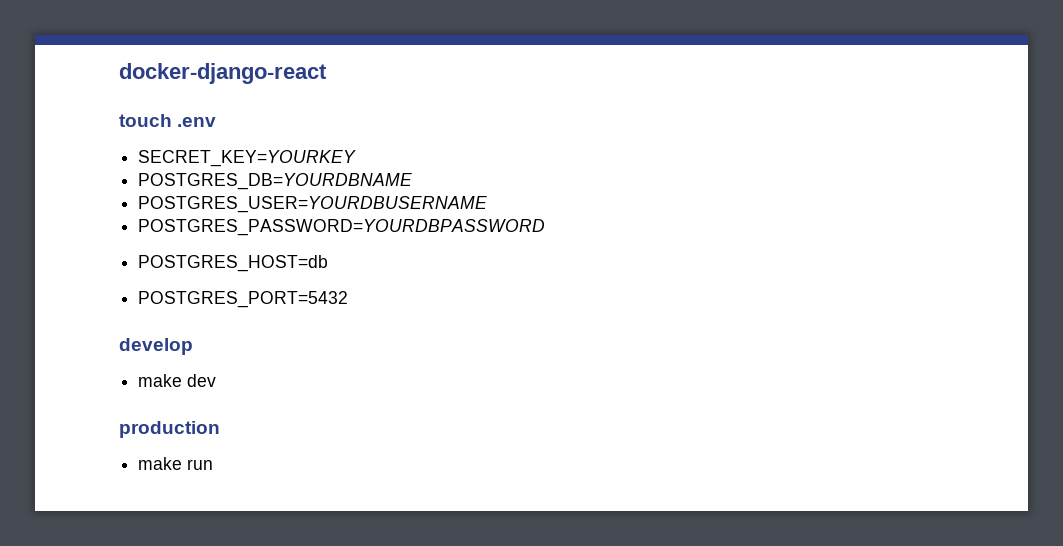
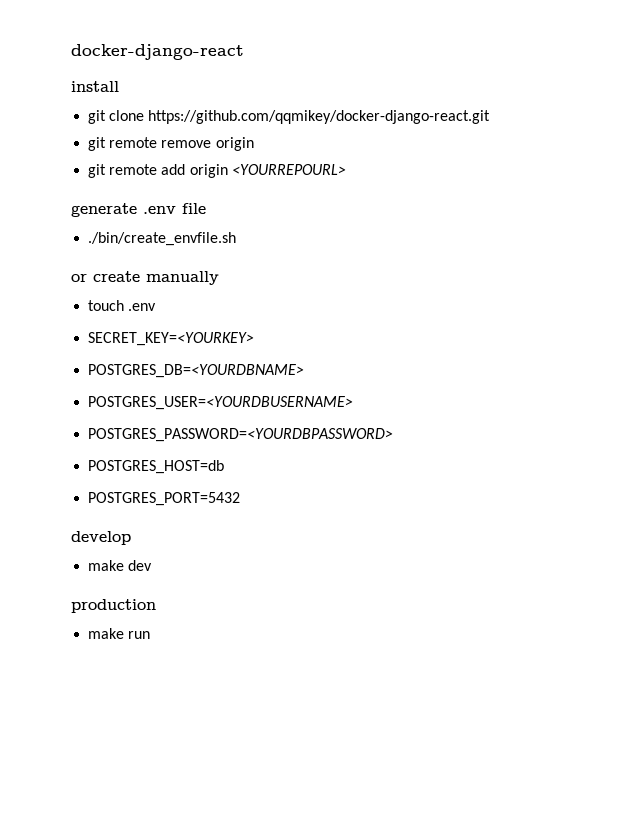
[119,114,217,127] [138,150,357,167] [138,173,413,190] [138,196,488,213] [138,219,546,236] touch .env // SECRET_KEY=YOURKEY // POSTGRES_DB=YOURDBNAME // POSTGRES_USER=YOURDBUSERNAME // POSTGRES_PASSWORD=YOURDBPASSWORD -> [71,81,119,92] [88,110,491,124] [88,137,254,151] [88,164,346,178] [71,203,206,217] [88,232,237,246] [71,271,219,285] [88,300,157,311] [88,332,255,346] [88,364,305,378] [88,396,354,410] [88,428,394,442] install // git clone https://github.com/qqmikey/docker-django-react.git // git remote remove origin // git remote add origin <YOURREPOURL> // generate .env file // ./bin/create_envfile.sh // or create manually // touch .env // SECRET_KEY=<YOURKEY> // POSTGRES_DB=<YOURDBNAME> // POSTGRES_USER=<YOURDBUSERNAME> // POSTGRES_PASSWORD=<YOURDBPASSWORD>

